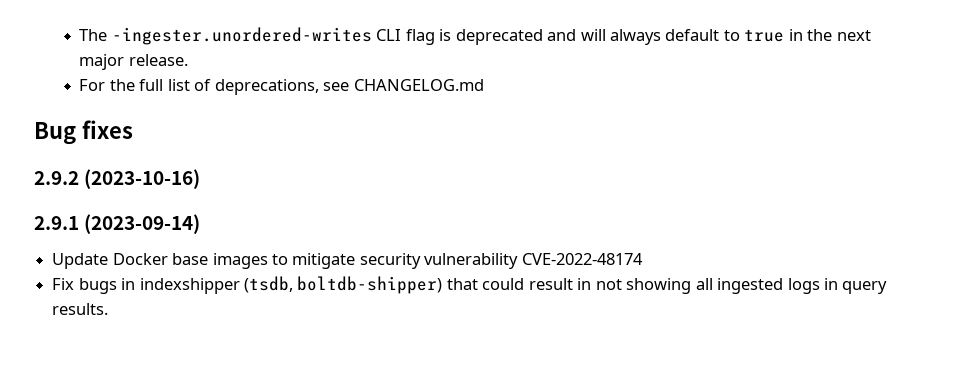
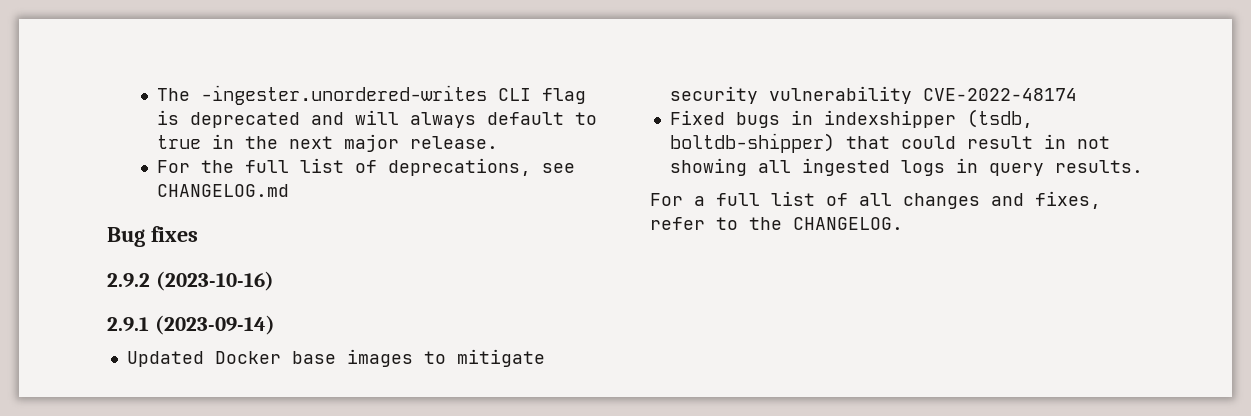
[52,253,109,269] Update -> [126,351,204,367] Updated
[52,278,75,290] Fix -> [669,110,725,125] Fixed
(109, 309) none -> [650,191,1101,209] [650,217,903,230] // For a full list of all changes and fixes, refer to the CHANGELOG.

